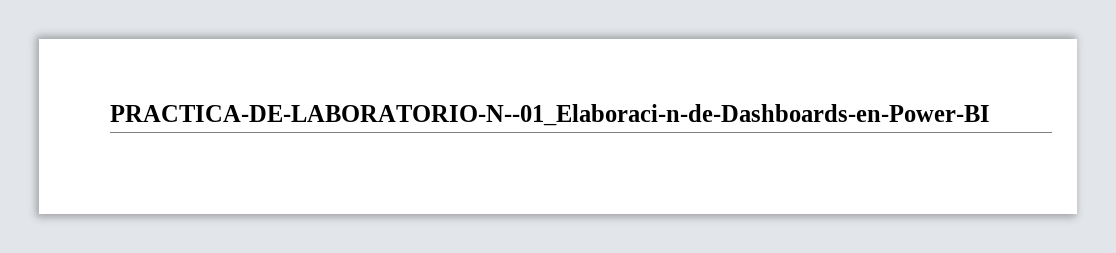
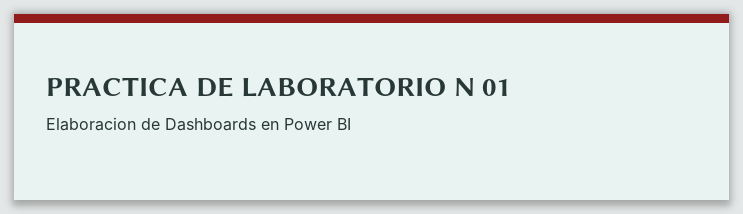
[110,104,990,126] PRACTICA-DE-LABORATORIO-N--01_Elaboraci-n-de-Dashboards-en-Power-BI -> [46,77,511,97] [46,117,351,131] PRACTICA DE LABORATORIO N 01 // Elaboracion de Dashboards en Power BI

